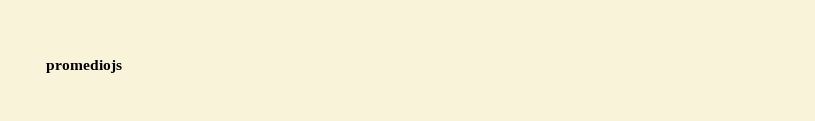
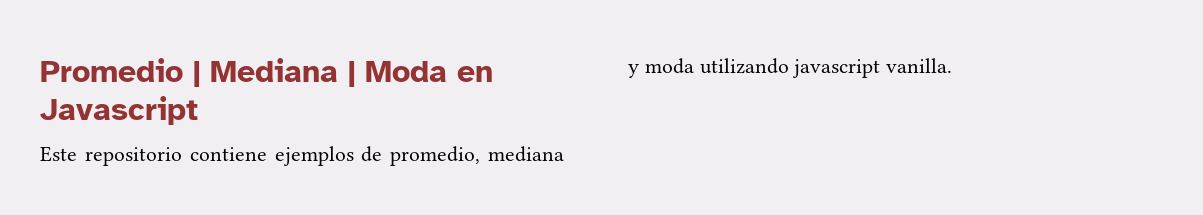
[46,60,122,73] promediojs -> [40,58,493,87] [40,96,198,125] [40,146,564,166] [628,58,953,78] Promedio | Mediana | Moda en Javascript // Este repositorio contiene ejemplos de promedio, mediana y moda utilizando javascript vanilla.

